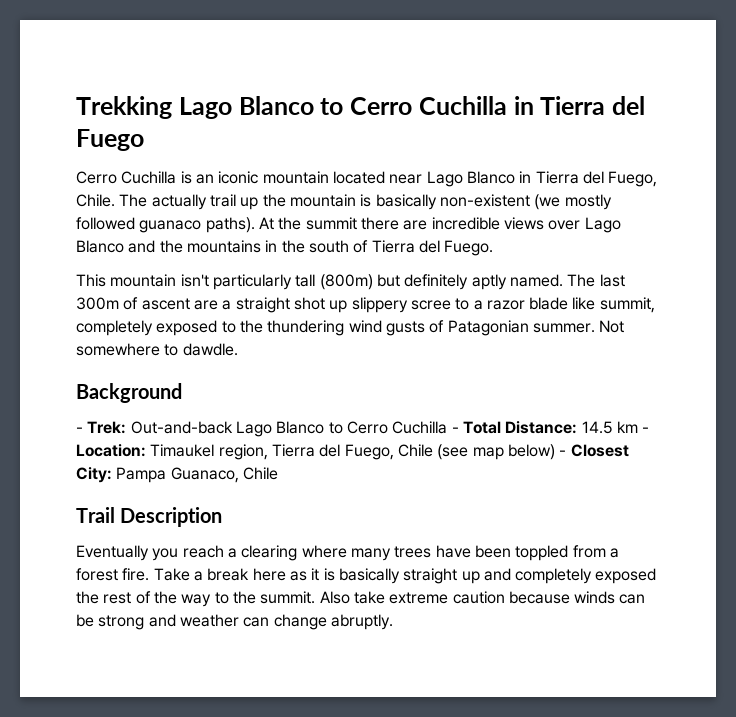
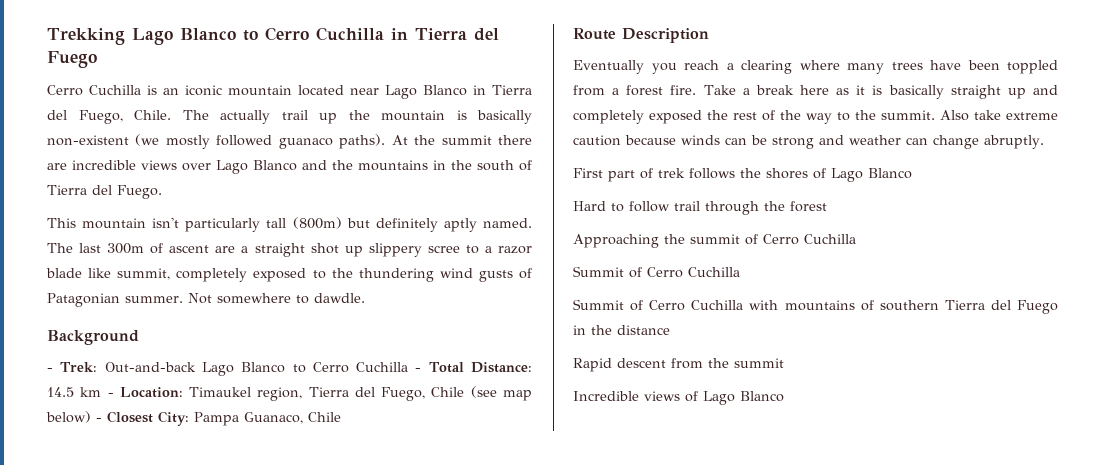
[76,507,115,523] Trail -> [573,28,616,40] Route
(393, 622) none -> [573,168,912,182] [573,201,827,215] [573,234,856,248] [573,266,740,278] [573,299,1058,314] [573,325,670,335] [573,358,784,372] [573,391,784,405] // First part of trek follows the shores of Lago Blanco // Hard to follow trail through the forest // Approaching the summit of Cerro Cuchilla // Summit of Cerro Cuchilla // Summit of Cerro Cuchilla with mountains of southern Tierra del Fuego in the distance // Rapid descent from the summit // Incredible views of Lago Blanco

